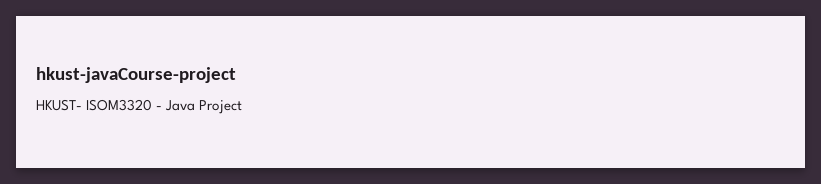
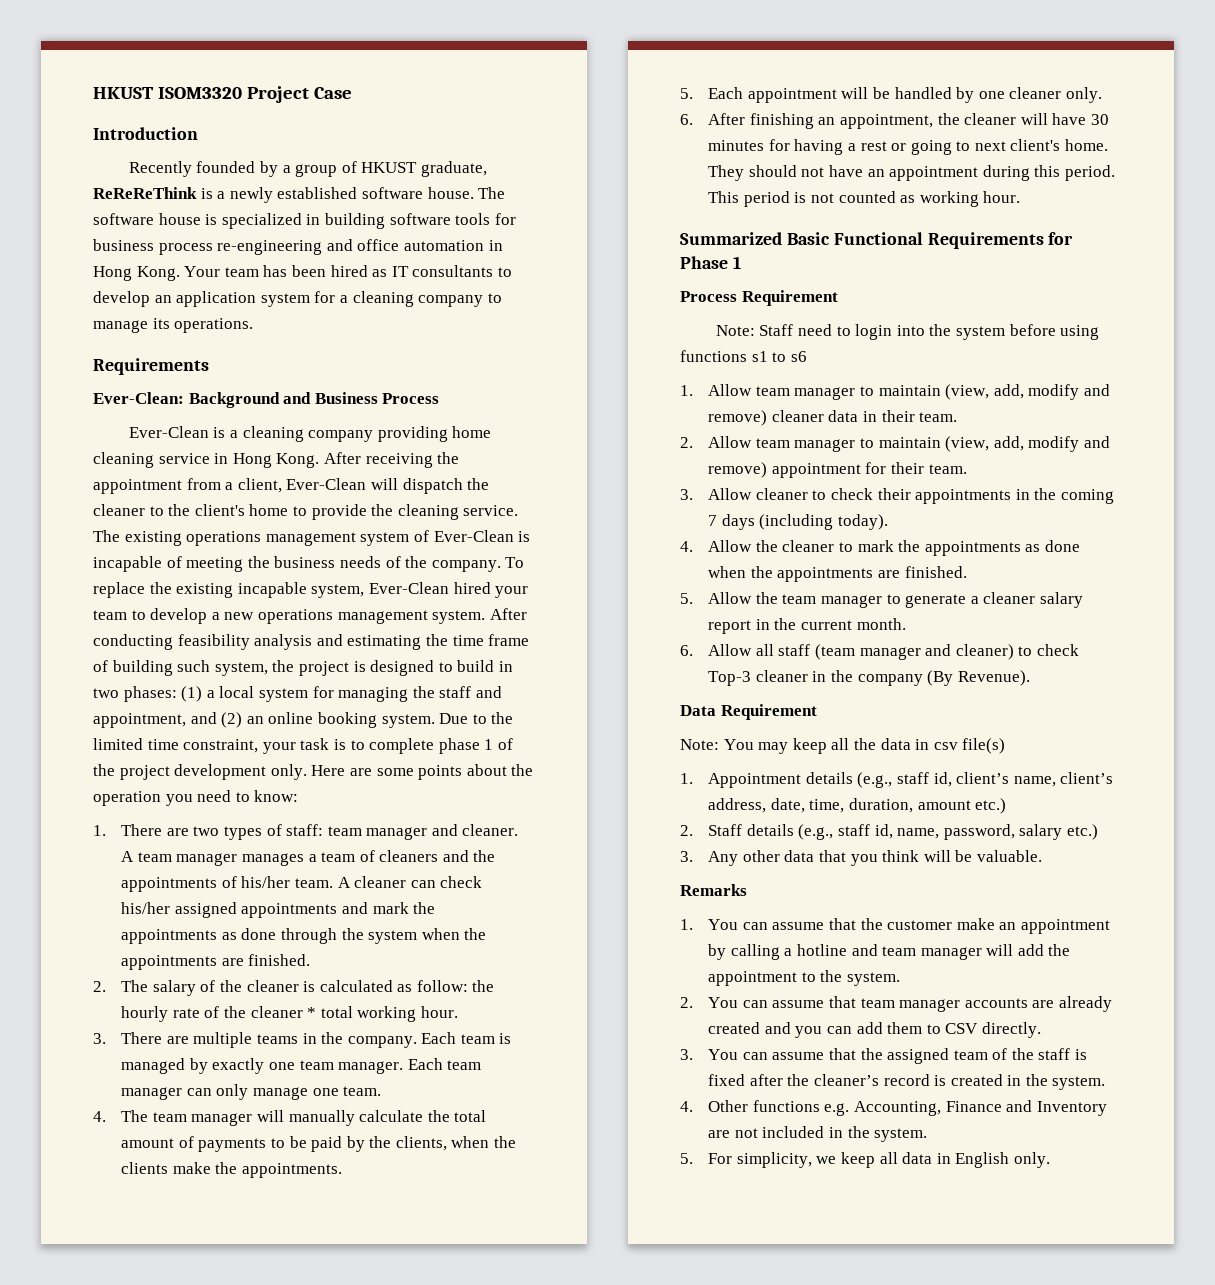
[36,67,236,83] [36,99,243,114] hkust-javaCourse-project // HKUST- ISOM3320 - Java Project -> [93,86,353,103] [93,127,198,140] [128,161,487,177] [93,187,506,203] [93,213,516,229] [93,239,503,255] [93,265,512,281] [93,291,502,307] [93,318,254,333] [93,358,209,375] [93,392,440,408] [128,426,492,442] [93,452,460,468] [93,478,490,494] [93,504,519,520] [93,530,531,546] [93,556,525,572] [93,582,529,598] [93,608,527,624] [93,634,530,650] [93,660,513,676] [93,686,502,702] [93,712,514,728] [93,738,513,754] [93,764,534,780] [93,790,299,806] [93,824,519,840] [121,850,496,866] [121,876,483,892] [121,902,436,918] [121,928,487,944] [121,954,311,970] [93,980,495,996] [121,1006,458,1022] [93,1032,512,1048] [121,1058,482,1074] [121,1084,382,1100] [93,1110,487,1126] [121,1136,517,1152] [121,1162,342,1178] [680,87,1102,103] [680,113,1109,129] [708,139,1109,155] [708,165,1115,181] [708,191,1021,207] [680,232,1074,249] [680,256,741,269] [680,290,838,306] [715,324,1100,340] [680,350,807,362] [680,384,1110,400] [708,410,958,426] [680,436,1110,452] [708,462,967,478] [680,488,1114,504] [708,514,888,530] [680,540,1080,556] [708,566,967,582] [680,592,1083,608] [708,618,906,634] [680,644,1079,660] [708,670,1030,686] [680,704,817,720] [680,738,1006,754] [680,772,1114,788] [708,798,1007,814] [680,824,1098,840] [680,850,1042,866] [680,884,747,896] [680,918,1110,934] [708,944,1071,960] [708,970,900,986] [680,996,1112,1012] [708,1022,1041,1038] [680,1048,1088,1064] [708,1074,1106,1090] [680,1100,1107,1116] [708,1126,928,1142] [680,1152,1050,1168] HKUST ISOM3320 Project Case // Introduction // Recently founded by a group of HKUST graduate, ReReReThink is a newly established software house. The software house is specialized in building software tools for business process re-engineering and office automation in Hong Kong. Your team has been hired as IT consultants to develop an application system for a cleaning company to manage its operations. // Requirements // Ever-Clean: Background and Business Process // Ever-Clean is a cleaning company providing home cleaning service in Hong Kong. After receiving the appointment from a client, Ever-Clean will dispatch the cleaner to the client's home to provide the cleaning service. The existing operations management system of Ever-Clean is incapable of meeting the business needs of the company. To replace the existing incapable system, Ever-Clean hired your team to develop a new operations management system. After conducting feasibility analysis and estimating the time frame of building such system, the project is designed to build in two phases: (1) a local system for managing the staff and appointment, and (2) an online booking system. Due to the limited time constraint, your task is to complete phase 1 of the project development only. Here are some points about the operation you need to know: // 1. There are two types of staff: team manager and cleaner. A team manager manages a team of cleaners and the appointments of his/her team. A cleaner can check his/her assigned appointments and mark the appointments as done through the system when the appointments are finished. // 2. The salary of the cleaner is calculated as follow: the hourly rate of the cleaner * total working hour. // 3. There are multiple teams in the company. Each team is managed by exactly one team manager. Each team manager can only manage one team. // 4. The team manager will manually calculate the total amount of payments to be paid by the clients, when the clients make the appointments. // 5. Each appointment will be handled by one cleaner only. // 6. After finishing an appointment, the cleaner will have 30 minutes for having a rest or going to next client's home. They should not have an appointment during this period. This period is not counted as working hour. // Summarized Basic Functional Requirements for Phase 1 // Process Requirement // Note: Staff need to login into the system before using functions s1 to s6 // 1. Allow team manager to maintain (view, add, modify and remove) cleaner data in their team. // 2. Allow team manager to maintain (view, add, modify and remove) appointment for their team. // 3. Allow cleaner to check their appointments in the coming 7 days (including today). // 4. Allow the cleaner to mark the appointments as done when the appointments are finished. // 5. Allow the team manager to generate a cleaner salary report in the current month. // 6. Allow all staff (team manager and cleaner) to check Top-3 cleaner in the company (By Revenue). // Data Requirement // Note: You may keep all the data in csv file(s) // 1. Appointment details (e.g., staff id, client’s name, client’s address, date, time, duration, amount etc.) // 2. Staff details (e.g., staff id, name, password, salary etc.) // 3. Any other data that you think will be valuable. // Remarks // 1. You can assume that the customer make an appointment by calling a hotline and team manager will add the appointment to the system. // 2. You can assume that team manager accounts are already created and you can add them to CSV directly. // 3. You can assume that the assigned team of the staff is fixed after the cleaner’s record is created in the system. // 4. Other functions e.g. Accounting, Finance and Inventory are not included in the system. // 5. For simplicity, we keep all data in English only.

